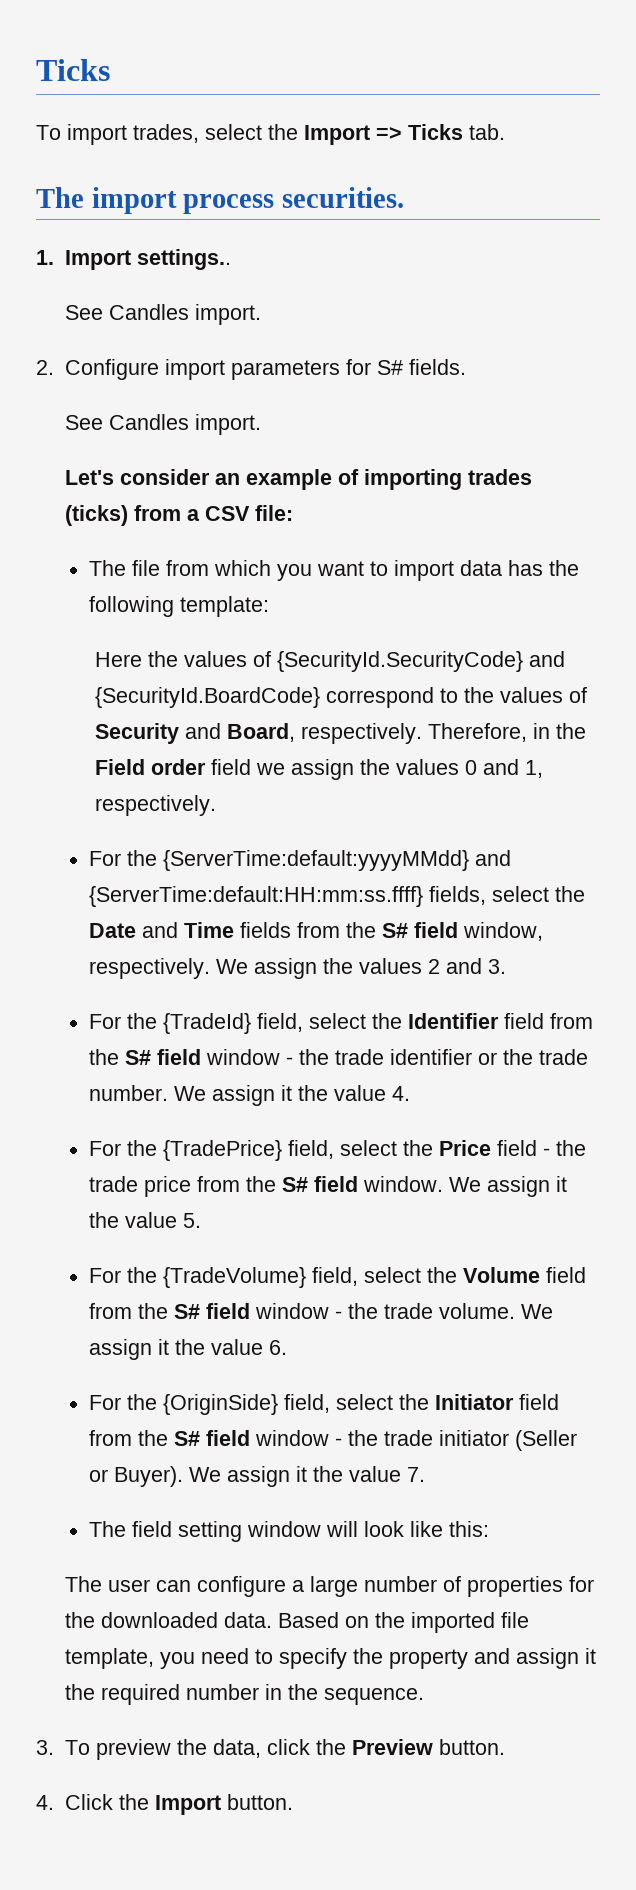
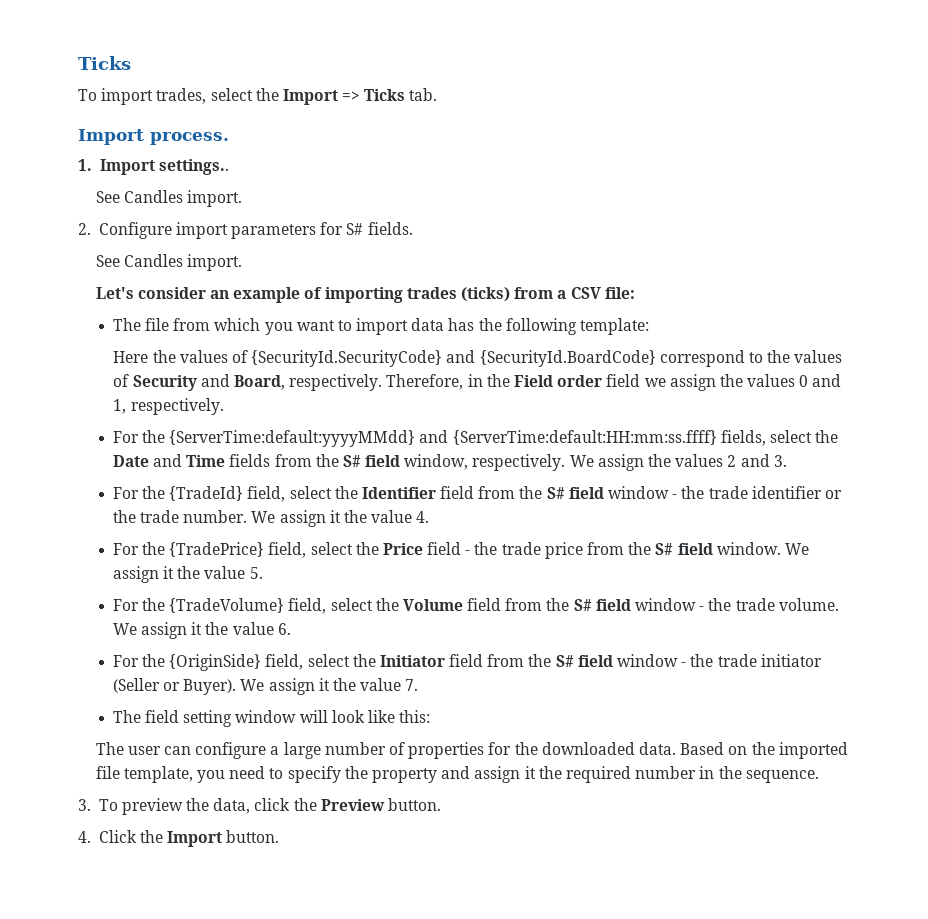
[36,187,405,214] The import process securities. -> [78,129,229,145] Import process.

